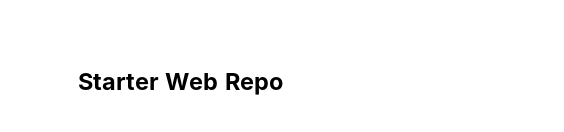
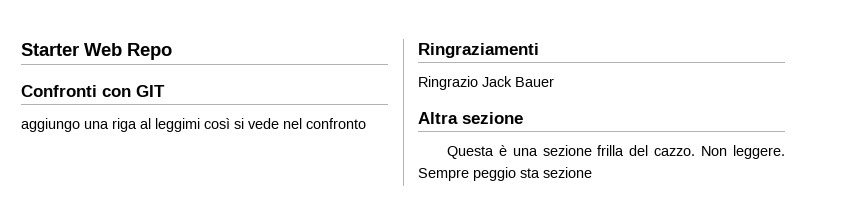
(283, 84) none -> [21,85,165,97] [21,118,366,132] [418,43,539,58] [418,76,554,90] [418,112,523,124] [446,145,785,159] [418,167,592,181] // Confronti con GIT // aggiungo una riga al leggimi così si vede nel confronto // Ringraziamenti // Ringrazio Jack Bauer // Altra sezione // Questa è una sezione frilla del cazzo. Non leggere. Sempre peggio sta sezione

